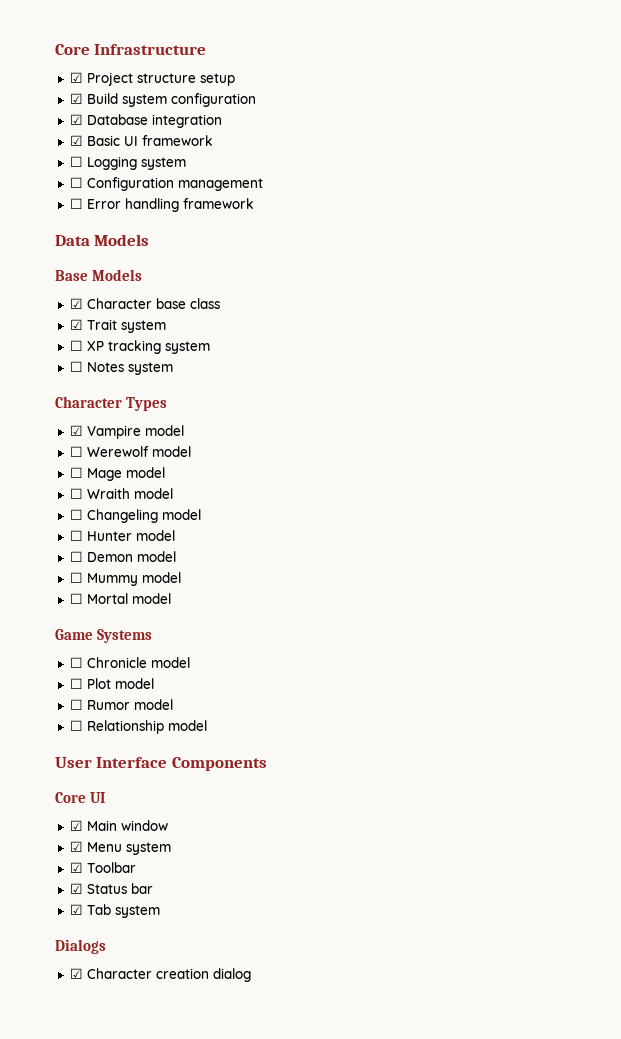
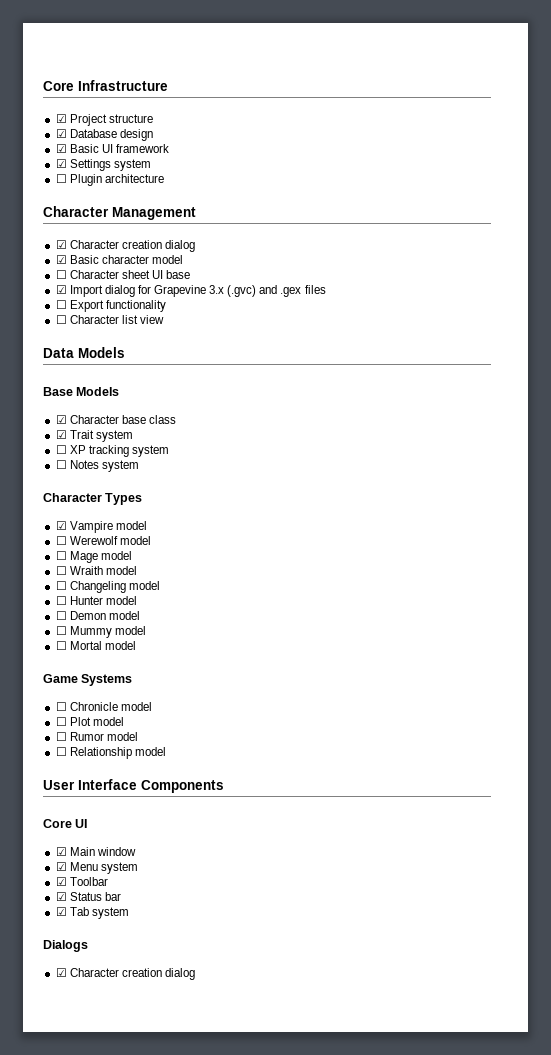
[199,73,235,86] [69,93,256,107] setup // ☑ Build system configuration -> (153, 118) none
[151,114,222,128] integration -> [119,129,153,141] design
[69,156,186,170] [69,177,263,191] [69,198,254,212] ☐ Logging system // ☐ Configuration management // ☐ Error handling framework -> [55,159,151,171] [55,174,164,186] [43,206,196,220] [55,240,195,252] [55,255,183,264] [55,270,191,279] [55,285,326,297] [55,300,166,312] [55,315,164,324] ☑ Settings system // ☐ Plugin architecture // Character Management // ☑ Character creation dialog // ☑ Basic character model // ☐ Character sheet UI base // ☑ Import dialog for Grapevine 3.x (.gvc) and .gex files // ☐ Export functionality // ☐ Character list view

